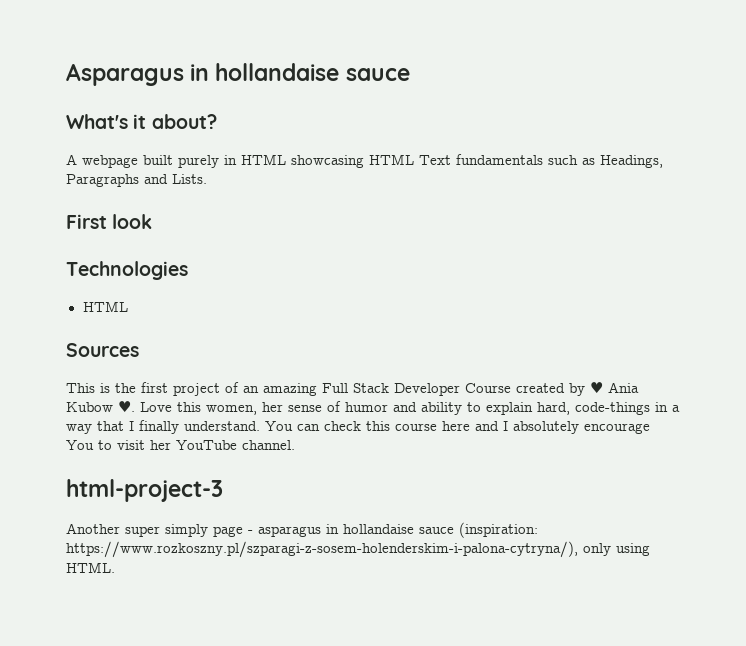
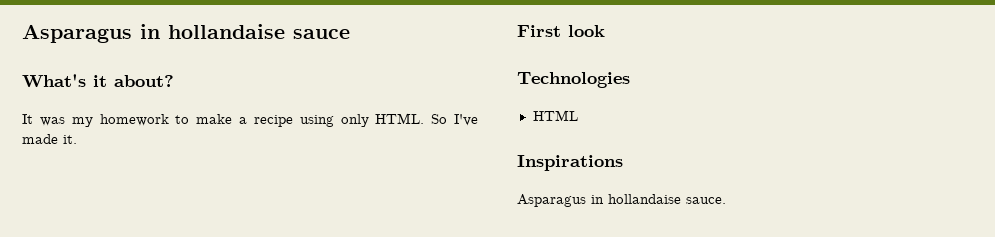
[66,154,663,168] [66,174,207,187] [66,214,153,229] [66,261,188,280] [82,301,128,312] [66,343,139,357] [66,382,639,396] [66,401,680,415] [66,420,650,434] [66,440,295,450] [66,479,223,502] [66,522,538,538] [66,541,650,558] [66,562,115,573] A webpage built purely in HTML showcasing HTML Text fundamentals such as Headings, Paragraphs and Lists. // First look // Technologies // HTML // Sources // This is the first project of an amazing Full Stack Developer Course created by ♥ Ania Kubow ♥. Love this women, her sense of humor and ability to explain hard, code-things in a way that I finally understand. You can check this course here and I absolutely encourage You to visit her YouTube channel. // html-project-3 // Another super simply page - asparagus in hollandaise sauce (inspiration: https://www.rozkoszny.pl/szparagi-z-sosem-holenderskim-i-palona-cytryna/), only using HTML. -> [22,113,478,127] [22,134,77,144] [517,25,605,37] [517,72,630,88] [532,110,578,121] [517,155,623,171] [517,194,726,207] It was my homework to make a recipe using only HTML. So I've made it. // First look // Technologies // HTML // Inspirations // Asparagus in hollandaise sauce.

